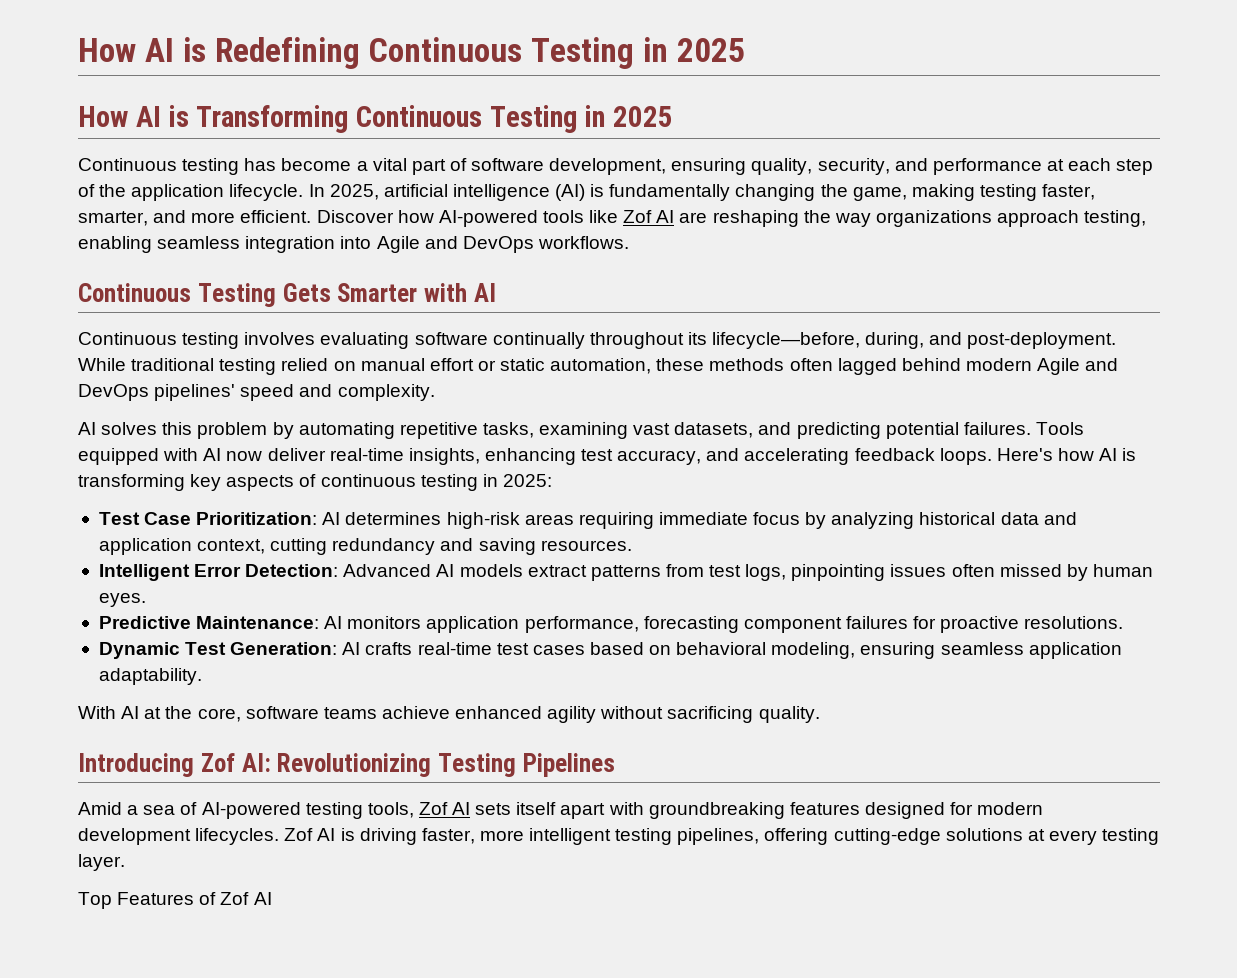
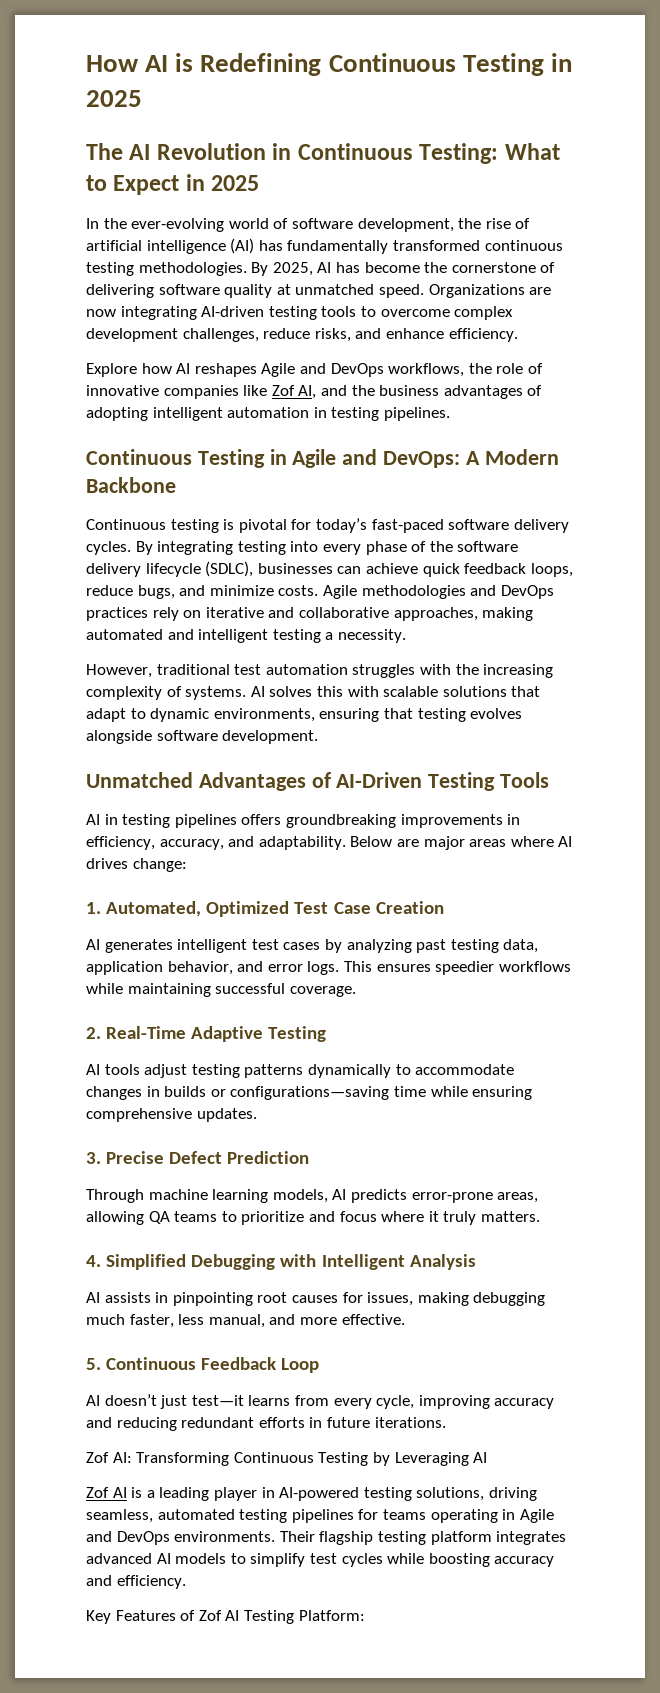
[78,105,673,133] [78,158,1154,175] [78,184,1096,201] [78,210,1147,227] [78,236,629,253] [78,283,496,307] [78,332,1117,349] [78,358,1119,375] [78,384,435,401] [78,422,1084,439] [78,448,1137,465] [78,474,552,491] [98,512,1077,529] [98,538,632,555] [98,564,1153,581] [98,593,146,607] [98,616,1124,633] [98,642,1122,659] [98,668,202,685] [78,706,820,723] [78,753,615,777] [78,802,1044,819] [78,828,1160,845] [78,854,125,871] [78,892,112,909] How AI is Transforming Continuous Testing in 2025 // Continuous testing has become a vital part of software development, ensuring quality, security, and performance at each step of the application lifecycle. In 2025, artificial intelligence (AI) is fundamentally changing the game, making testing faster, smarter, and more efficient. Discover how AI-powered tools like Zof AI are reshaping the way organizations approach testing, enabling seamless integration into Agile and DevOps workflows. // Continuous Testing Gets Smarter with AI // Continuous testing involves evaluating software continually throughout its lifecycle—before, during, and post-deployment. While traditional testing relied on manual effort or static automation, these methods often lagged behind modern Agile and DevOps pipelines' speed and complexity. // AI solves this problem by automating repetitive tasks, examining vast datasets, and predicting potential failures. Tools equipped with AI now deliver real-time insights, enhancing test accuracy, and accelerating feedback loops. Here's how AI is transforming key aspects of continuous testing in 2025: // Test Case Prioritization: AI determines high-risk areas requiring immediate focus by analyzing historical data and application context, cutting redundancy and saving resources. // Intelligent Error Detection: Advanced AI models extract patterns from test logs, pinpointing issues often missed by human eyes. // Predictive Maintenance: AI monitors application performance, forecasting component failures for proactive resolutions. // Dynamic Test Generation: AI crafts real-time test cases based on behavioral modeling, ensuring seamless application adaptability. // With AI at the core, software teams achieve enhanced agility without sacrificing quality. // Introducing Zof AI: Revolutionizing Testing Pipelines // Amid a sea of AI-powered testing tools, Zof AI sets itself apart with groundbreaking features designed for modern development lifecycles. Zof AI is driving faster, more intelligent testing pipelines, offering cutting-edge solutions at every testing layer. // Top -> [86,143,560,164] [86,174,260,195] [86,218,531,232] [86,238,563,254] [86,262,556,276] [86,284,552,298] [86,306,514,320] [86,328,518,342] [86,363,543,377] [86,385,543,399] [86,407,450,421] [86,449,559,468] [86,477,176,493] [86,518,569,533] [86,541,519,555] [86,561,573,577] [86,585,554,599] [86,607,534,621] [86,629,406,643] [86,664,554,678] [86,686,541,700] [86,708,523,722] [86,730,319,744] [86,772,550,791] [86,814,521,828] [86,836,573,850] [86,858,187,872] [86,901,444,917] [86,939,539,953] [86,961,571,975] [86,983,356,997] [86,1026,327,1042] [86,1064,515,1078] [86,1086,533,1100] [86,1108,257,1122] [86,1151,310,1164] [86,1189,539,1203] [86,1211,540,1225] [86,1254,476,1270] [86,1292,546,1306] [86,1314,405,1328] [86,1357,320,1373] [86,1394,555,1409] [86,1417,446,1431] [86,1452,488,1466] [86,1487,537,1501] [86,1509,554,1523] [86,1531,567,1545] [86,1553,555,1567] [86,1575,186,1589] [86,1610,111,1624] The AI Revolution in Continuous Testing: What to Expect in 2025 // In the ever-evolving world of software development, the rise of artificial intelligence (AI) has fundamentally transformed continuous testing methodologies. By 2025, AI has become the cornerstone of delivering software quality at unmatched speed. Organizations are now integrating AI-driven testing tools to overcome complex development challenges, reduce risks, and enhance efficiency. // Explore how AI reshapes Agile and DevOps workflows, the role of innovative companies like Zof AI, and the business advantages of adopting intelligent automation in testing pipelines. // Continuous Testing in Agile and DevOps: A Modern Backbone // Continuous testing is pivotal for today’s fast-paced software delivery cycles. By integrating testing into every phase of the software delivery lifecycle (SDLC), businesses can achieve quick feedback loops, reduce bugs, and minimize costs. Agile methodologies and DevOps practices rely on iterative and collaborative approaches, making automated and intelligent testing a necessity. // However, traditional test automation struggles with the increasing complexity of systems. AI solves this with scalable solutions that adapt to dynamic environments, ensuring that testing evolves alongside software development. // Unmatched Advantages of AI-Driven Testing Tools // AI in testing pipelines offers groundbreaking improvements in efficiency, accuracy, and adaptability. Below are major areas where AI drives change: // 1. Automated, Optimized Test Case Creation // AI generates intelligent test cases by analyzing past testing data, application behavior, and error logs. This ensures speedier workflows while maintaining successful coverage. // 2. Real-Time Adaptive Testing // AI tools adjust testing patterns dynamically to accommodate changes in builds or configurations—saving time while ensuring comprehensive updates. // 3. Precise Defect Prediction // Through machine learning models, AI predicts error-prone areas, allowing QA teams to prioritize and focus where it truly matters. // 4. Simplified Debugging with Intelligent Analysis // AI assists in pinpointing root causes for issues, making debugging much faster, less manual, and more effective. // 5. Continuous Feedback Loop // AI doesn’t just test—it learns from every cycle, improving accuracy and reducing redundant efforts in future iterations. // Zof AI: Transforming Continuous Testing by Leveraging AI // Zof AI is a leading player in AI-powered testing solutions, driving seamless, automated testing pipelines for teams operating in Agile and DevOps environments. Their flagship testing platform integrates advanced AI models to simplify test cycles while boosting accuracy and efficiency. // Key
(272, 898) none -> [243,1610,365,1624] Testing Platform:

